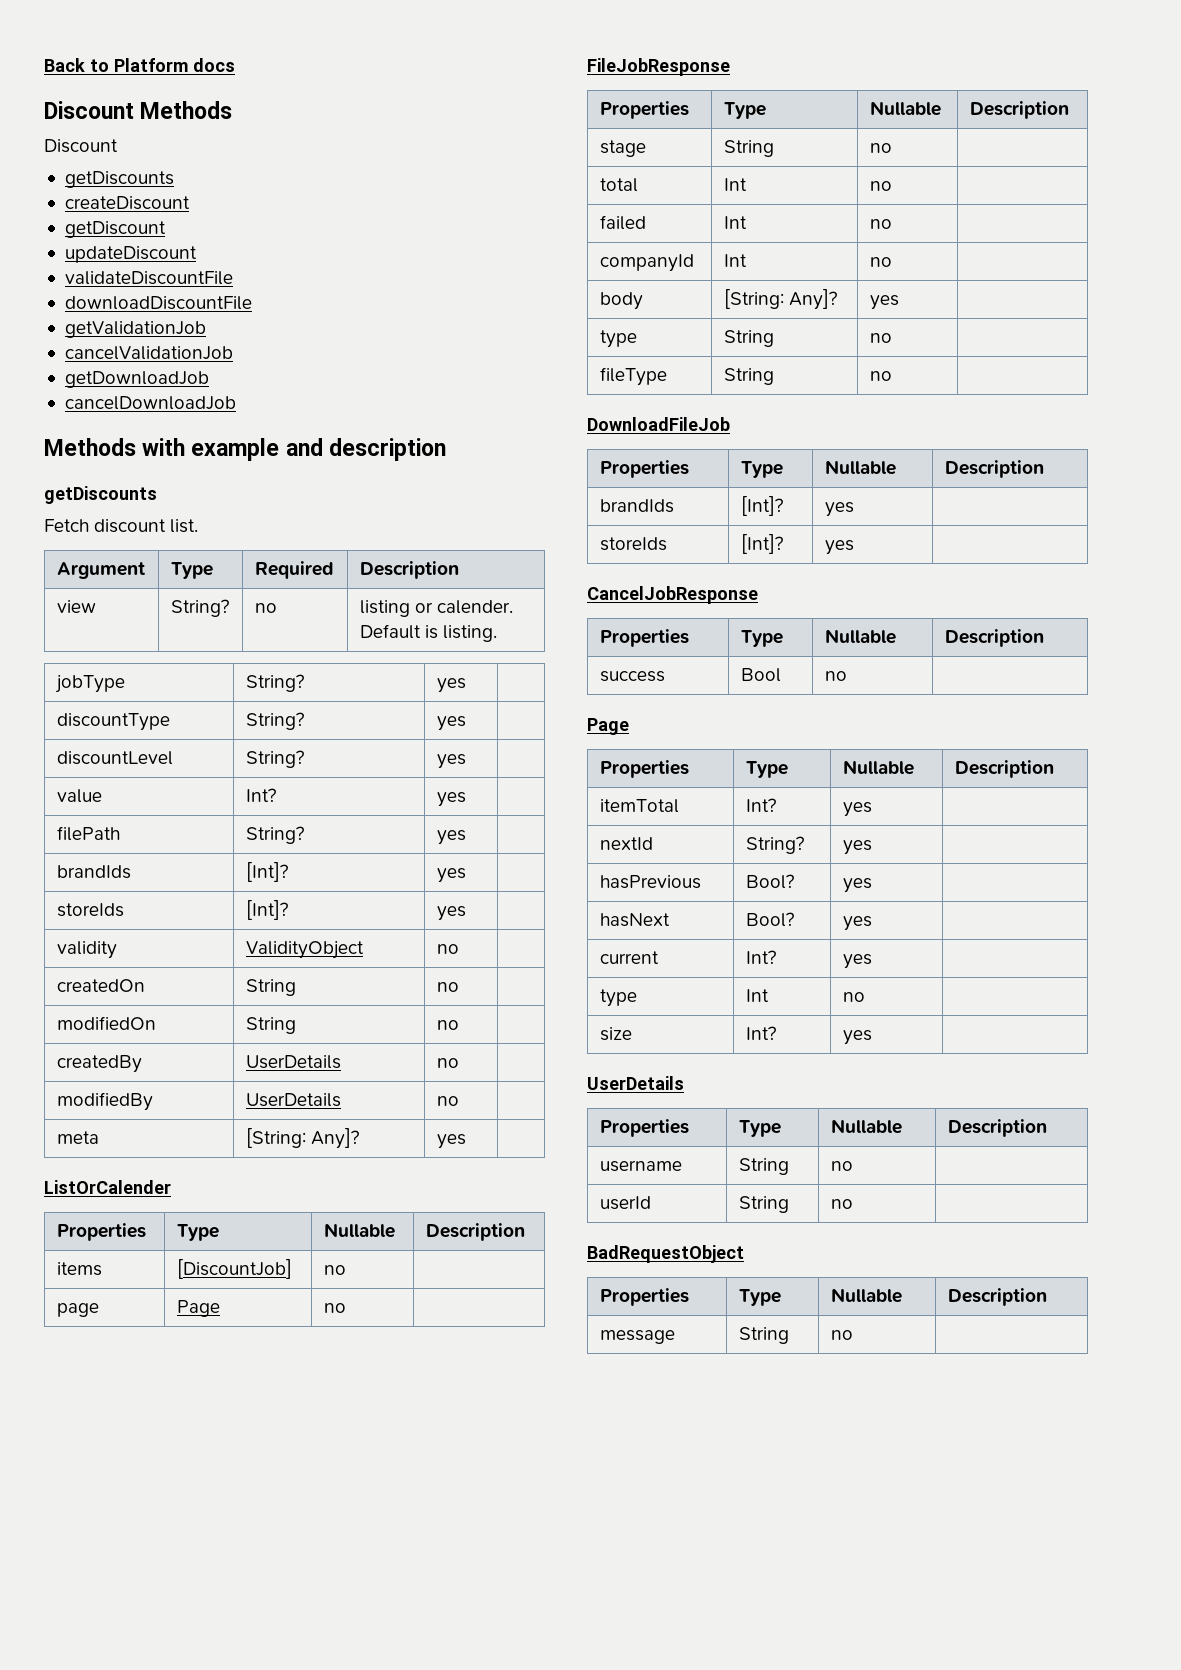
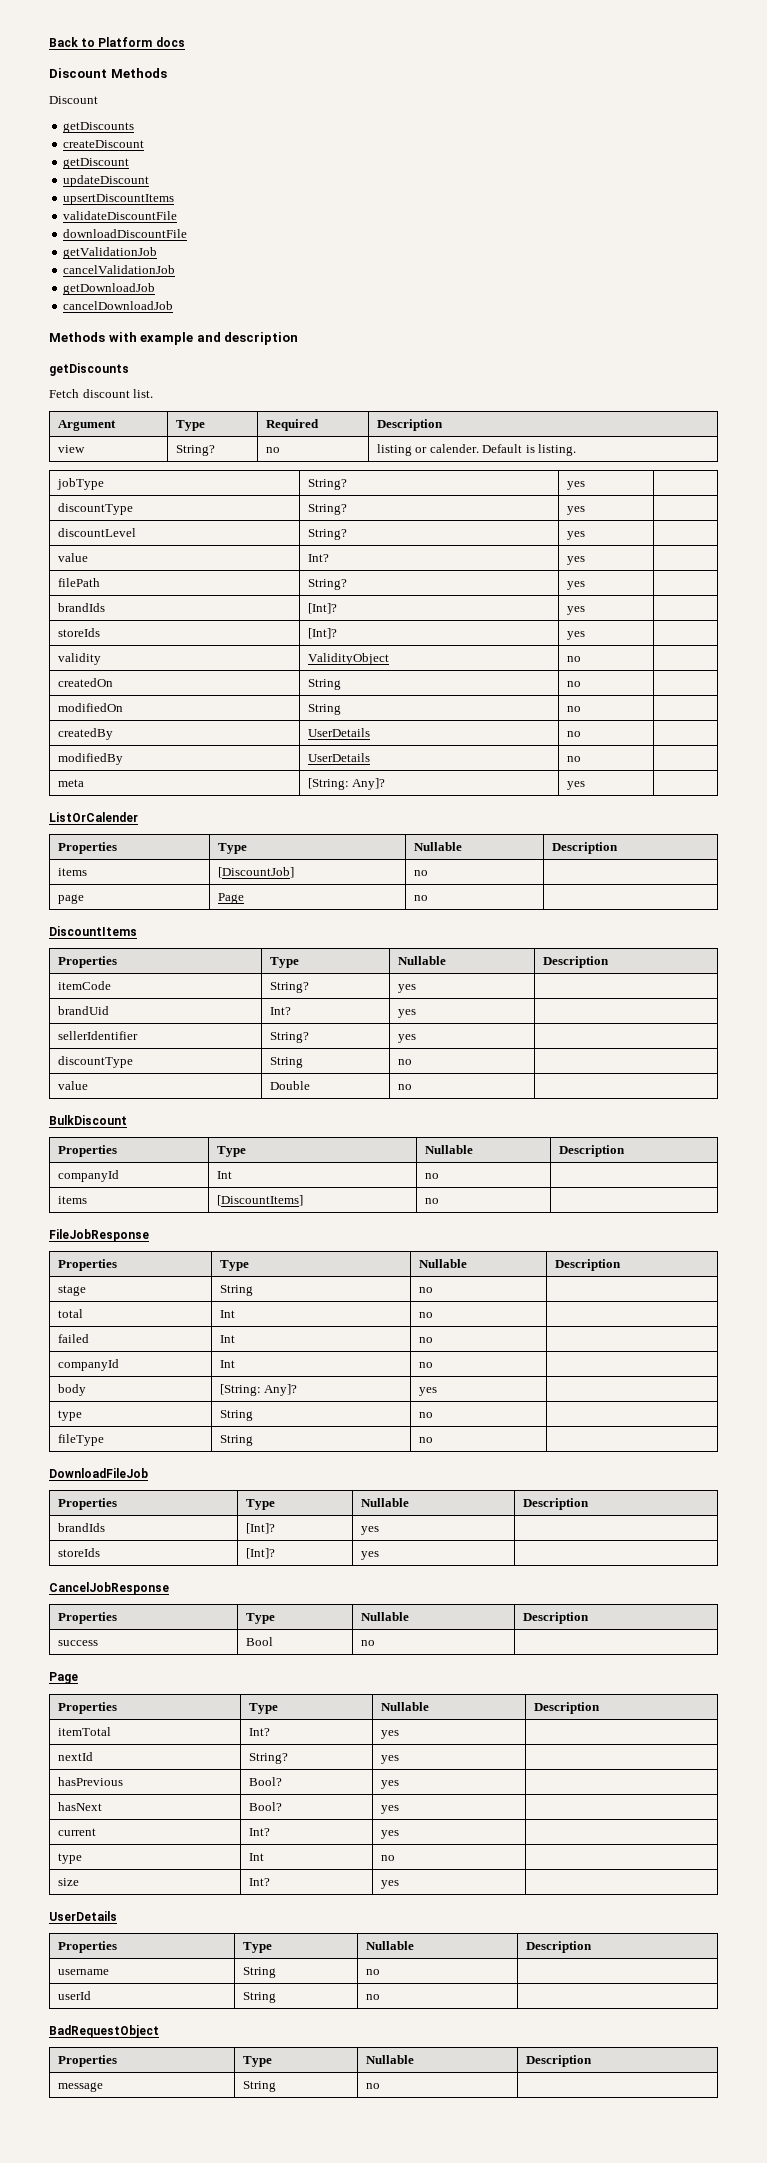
(197, 254) none -> [63,194,175,205] // upsertDiscountItems
(346, 1308) none -> [49,926,137,936] [57,956,117,968] [269,957,299,968] [397,956,446,965] [542,956,609,968] [57,981,111,990] [269,982,309,993] [397,984,416,993] [57,1006,109,1015] [269,1007,291,1015] [397,1009,416,1018] [57,1031,138,1040] [269,1032,309,1043] [397,1034,416,1043] [57,1056,133,1068] [269,1057,303,1068] [397,1059,412,1065] [57,1081,88,1090] [269,1081,310,1090] [397,1084,412,1090] [49,1115,127,1125] [57,1145,117,1157] [216,1146,246,1157] [424,1145,473,1154] [558,1145,625,1157] [57,1170,119,1182] [216,1171,232,1179] [424,1173,439,1179] [57,1196,87,1204] [216,1195,303,1206] [424,1198,439,1204] // DiscountItems // Properties | Type | Nullable | Description // itemCode | String? | yes | // brandUid | Int? | yes | // sellerIdentifier | String? | yes | // discountType | String | no | // value | Double | no | // BulkDiscount // Properties | Type | Nullable | Description // companyId | Int | no | // items | [DiscountItems] | no |

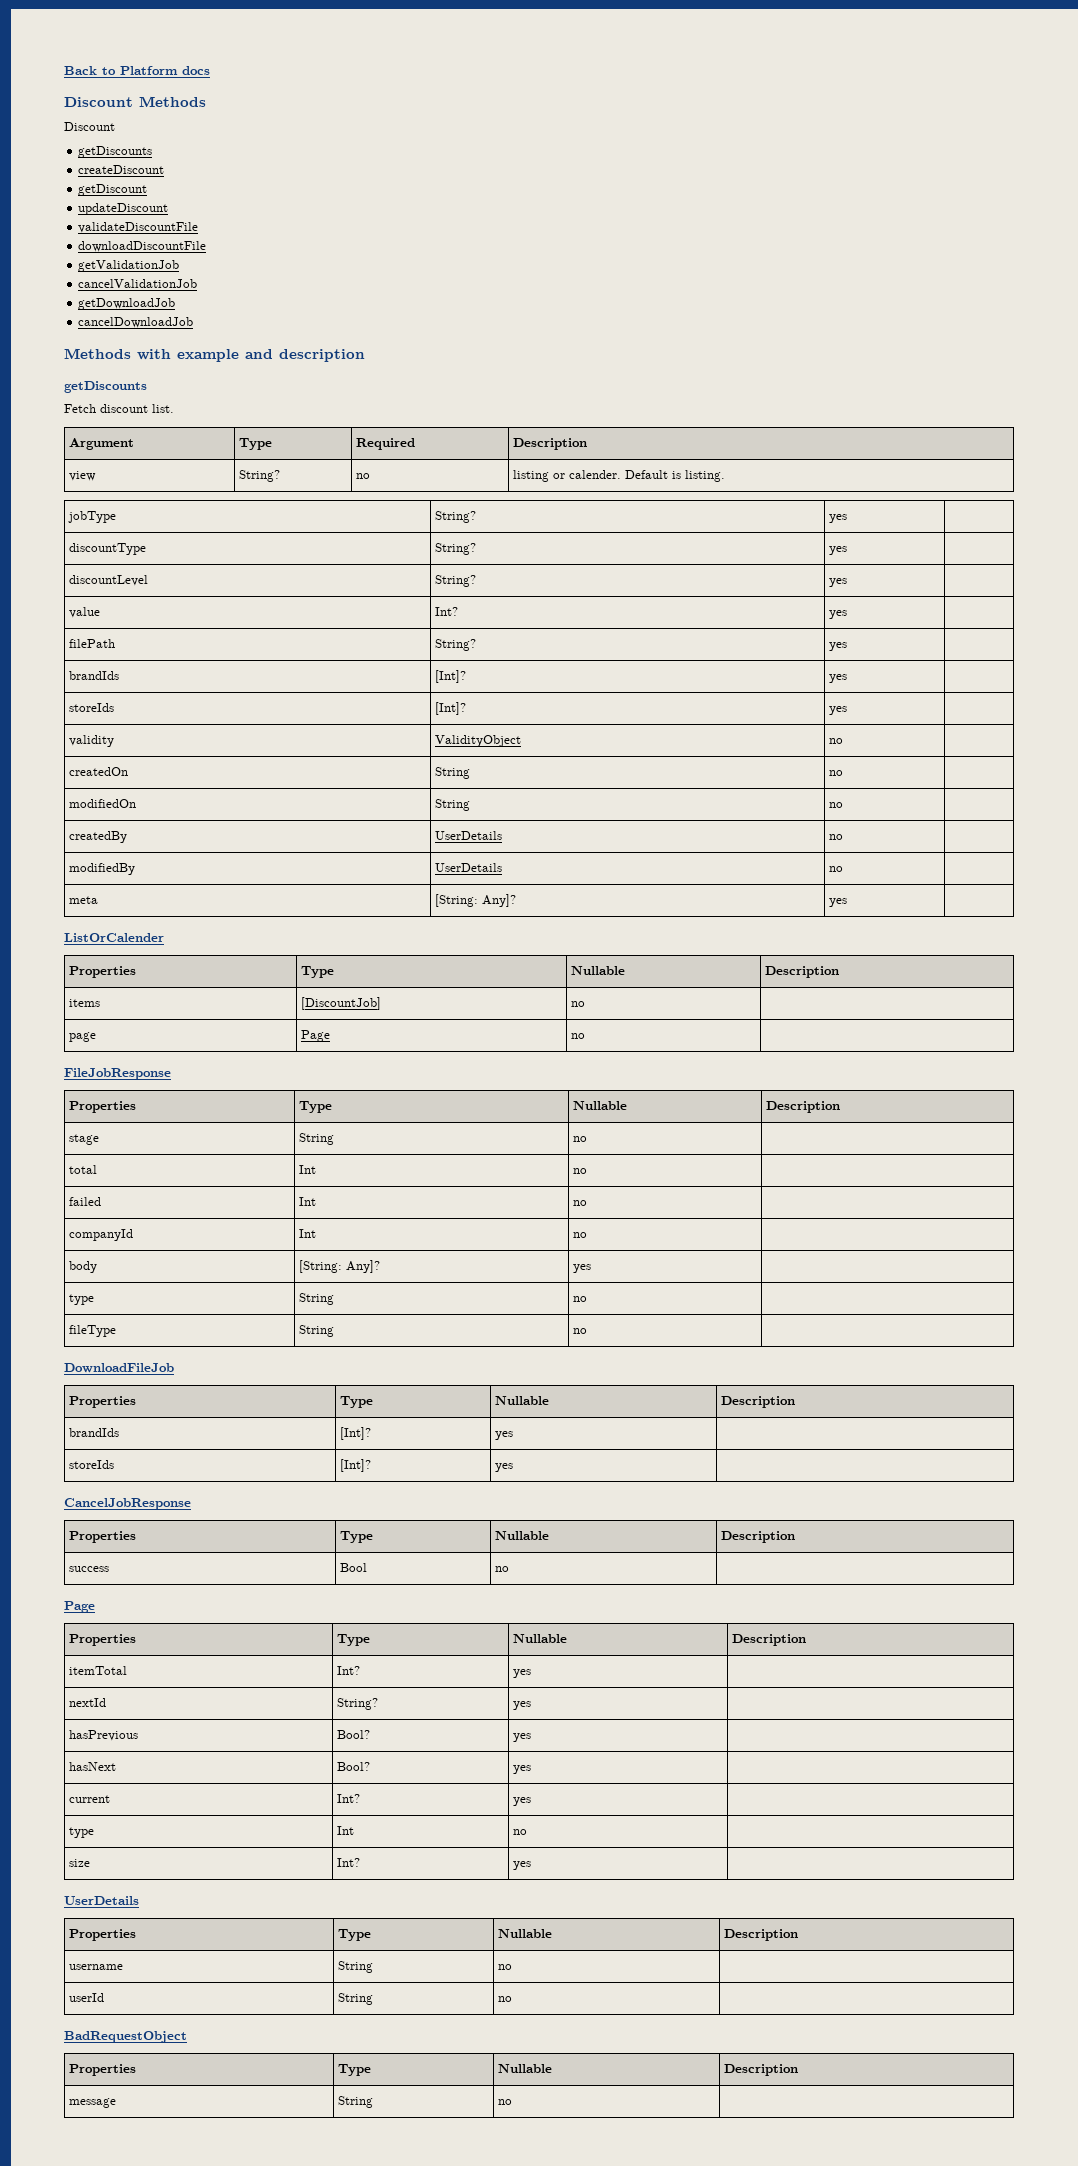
[63,194,175,205] // upsertDiscountItems -> (169, 209) none
[49,926,137,936] [57,956,117,968] [269,957,299,968] [397,956,446,965] [542,956,609,968] [57,981,111,990] [269,982,309,993] [397,984,416,993] [57,1006,109,1015] [269,1007,291,1015] [397,1009,416,1018] [57,1031,138,1040] [269,1032,309,1043] [397,1034,416,1043] [57,1056,133,1068] [269,1057,303,1068] [397,1059,412,1065] [57,1081,88,1090] [269,1081,310,1090] [397,1084,412,1090] [49,1115,127,1125] [57,1145,117,1157] [216,1146,246,1157] [424,1145,473,1154] [558,1145,625,1157] [57,1170,119,1182] [216,1171,232,1179] [424,1173,439,1179] [57,1196,87,1204] [216,1195,303,1206] [424,1198,439,1204] // DiscountItems // Properties | Type | Nullable | Description // itemCode | String? | yes | // brandUid | Int? | yes | // sellerIdentifier | String? | yes | // discountType | String | no | // value | Double | no | // BulkDiscount // Properties | Type | Nullable | Description // companyId | Int | no | // items | [DiscountItems] | no | -> (586, 1036) none

